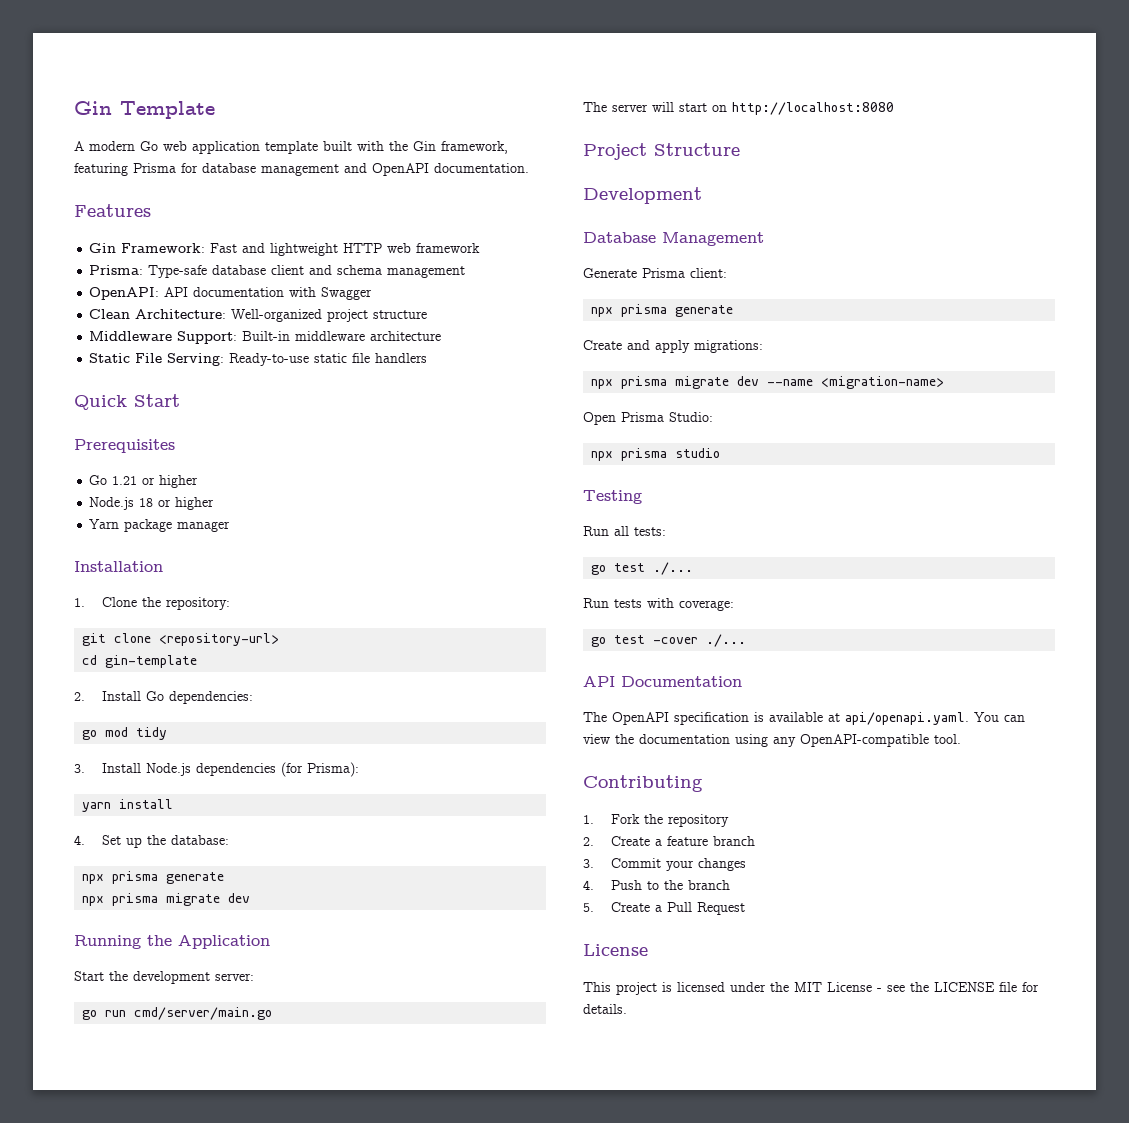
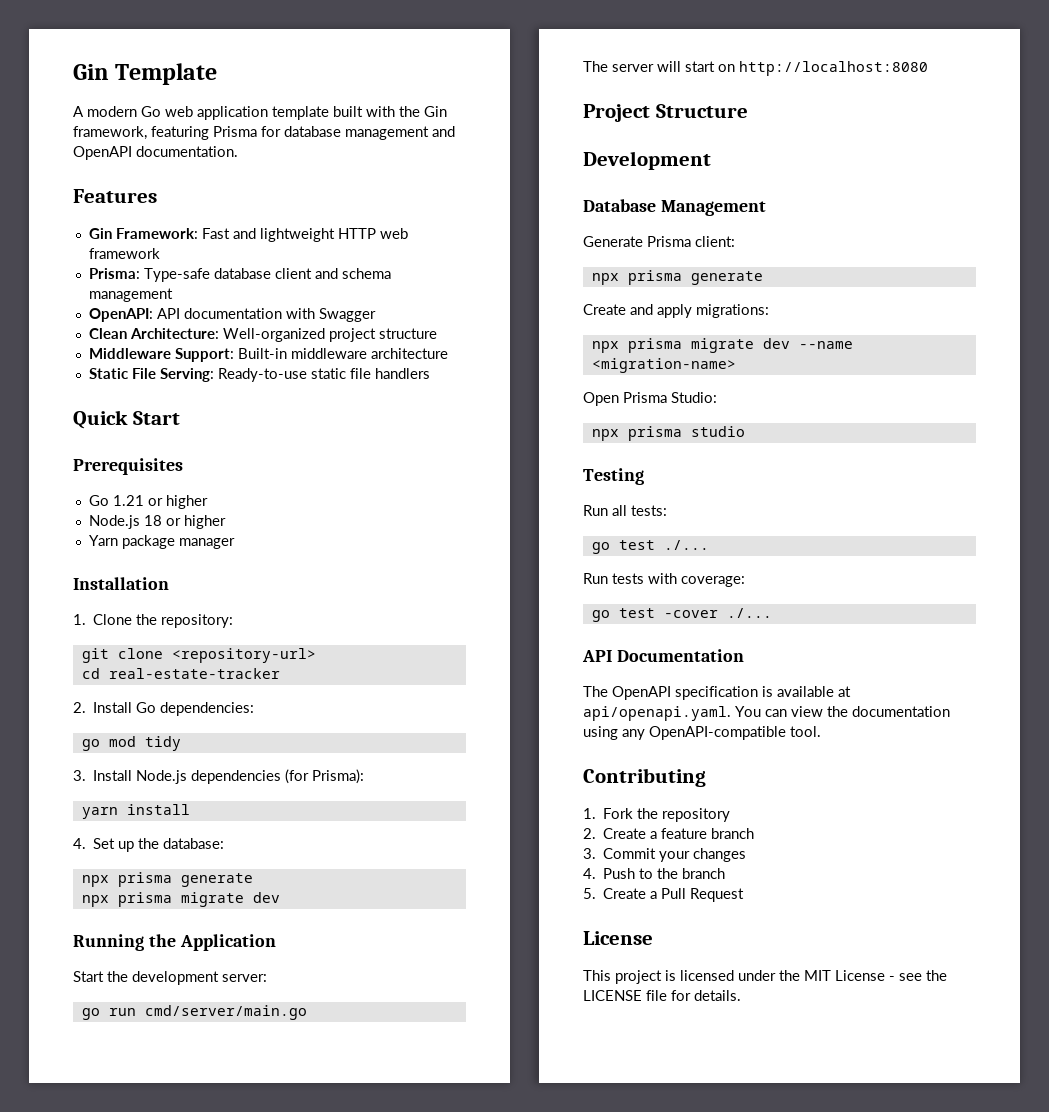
[105,655,198,668] gin-template -> [108,668,280,679] real-estate-tracker

